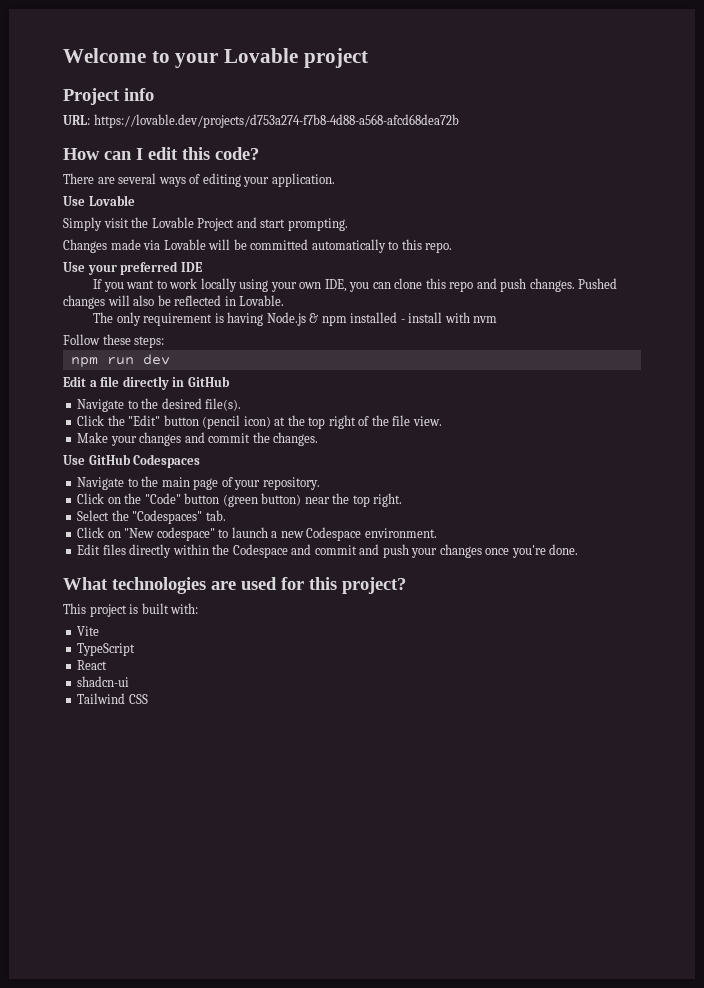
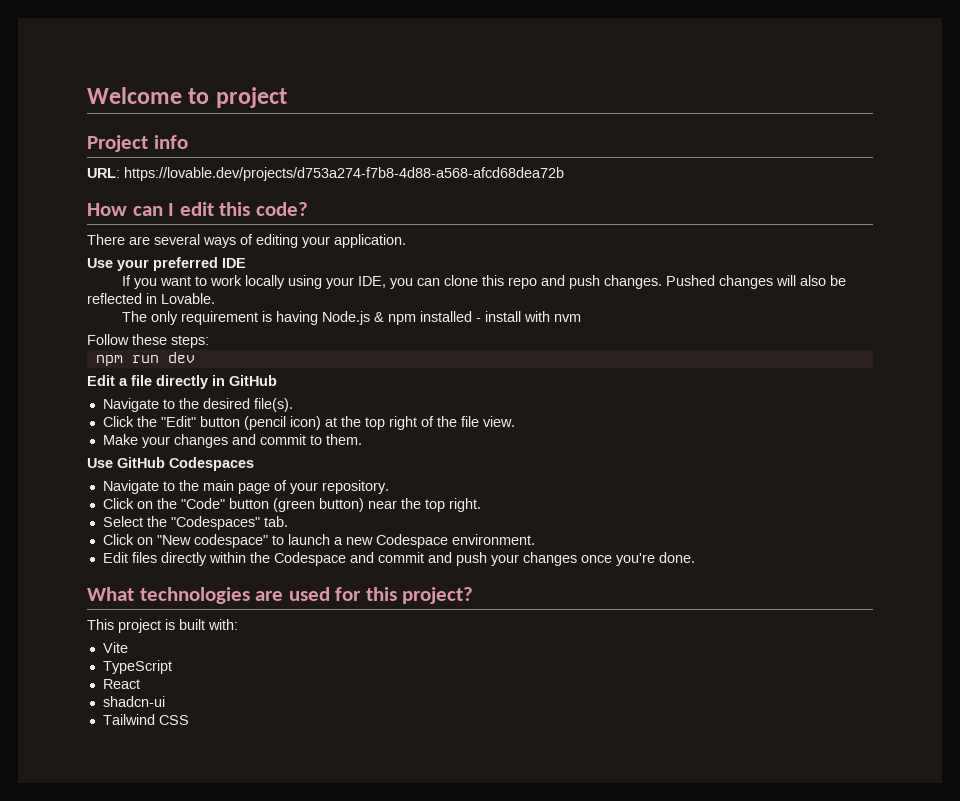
[175,48,299,68] your Lovable -> (210, 96) none
[63,195,135,206] [63,217,348,231] [63,239,453,253] // Use Lovable // Simply visit the Lovable Project and start prompting. // Changes made via Lovable will be committed automatically to this repo. -> (406, 241) none
[299,282,322,289] own -> (355, 283) none
[252,432,319,446] the changes. -> [309,434,362,445] to them.

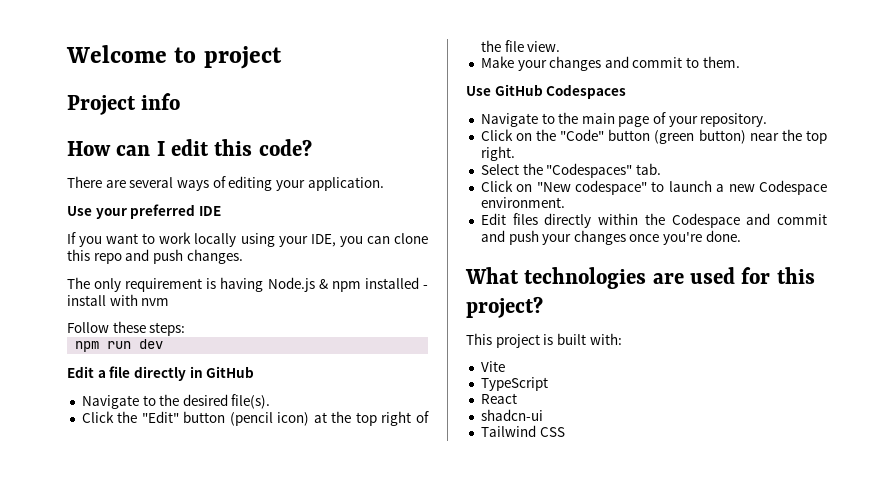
[87,167,564,181] // URL: https://lovable.dev/projects/d753a274-f7b8-4d88-a568-afcd68dea72b -> (181, 101) none
[666,275,847,289] [87,293,215,304] Pushed changes will also be reflected in Lovable. -> (243, 256) none

